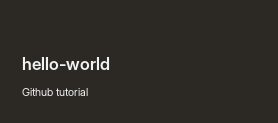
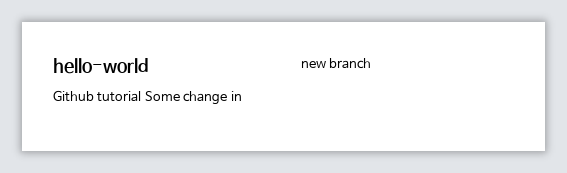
(88, 92) none -> [144,91,242,105] [301,58,372,69] Some change in new branch

